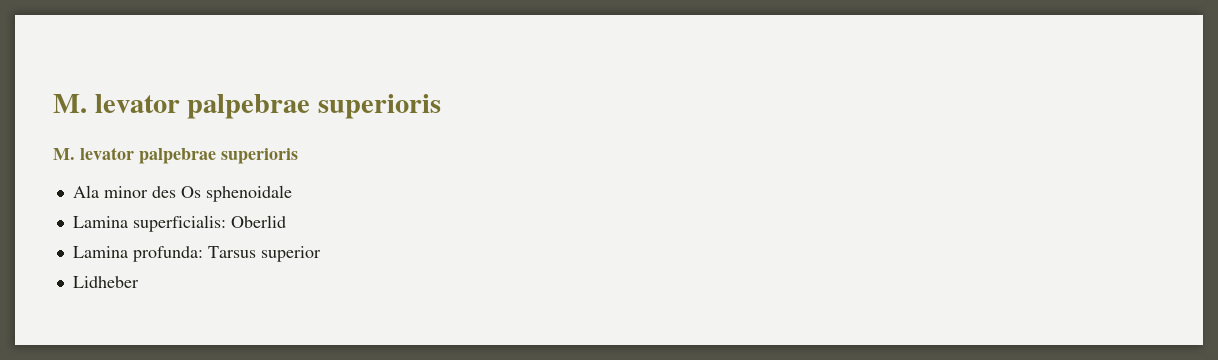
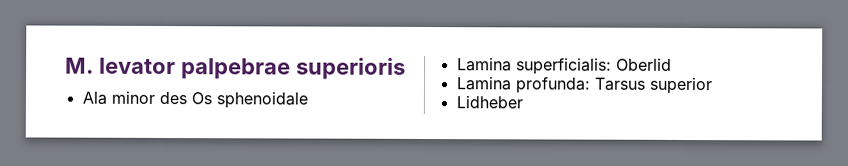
[53,94,442,119] [53,147,298,164] M. levator palpebrae superioris // M. levator palpebrae superioris -> [65,57,406,80] M. levator palpebrae superioris

